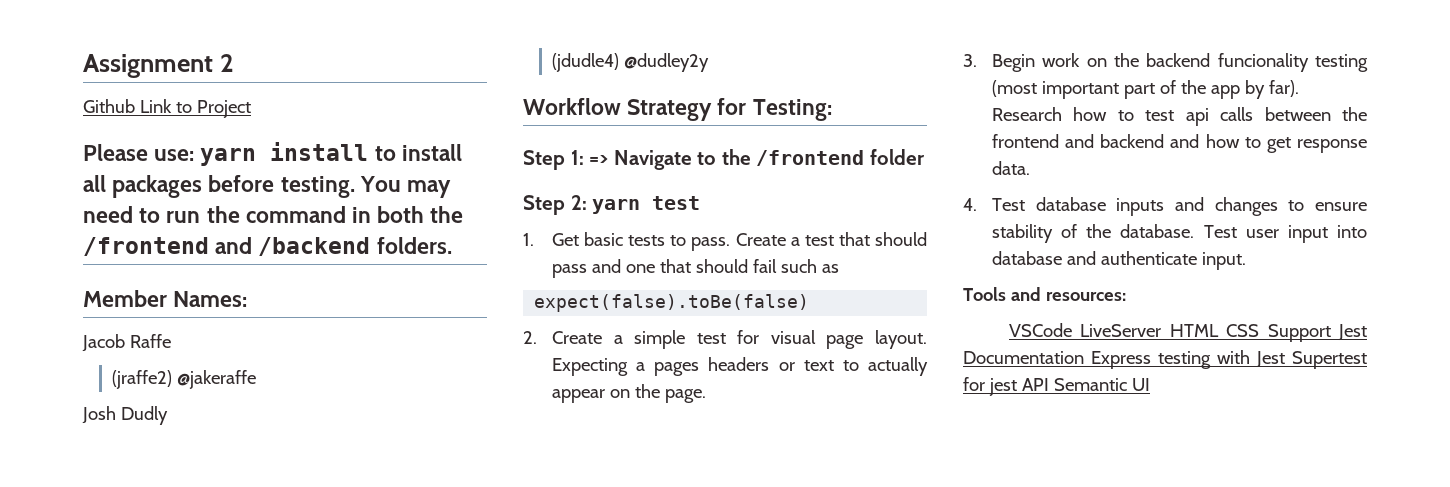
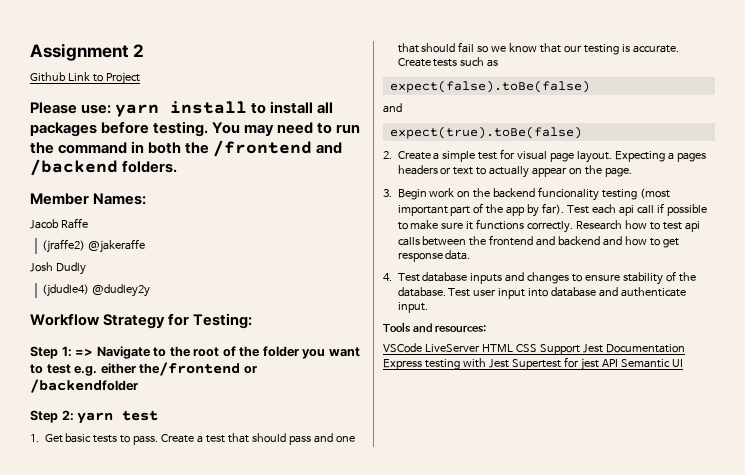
[756,149,925,166] /frontend folder -> [193,346,360,359] [30,362,257,376] [30,379,138,393] root of the folder you want to test e.g. either the/frontend or /backendfolder
(778, 266) none -> [477,43,680,55] [397,58,458,67] so we know that our testing is accurate. Create tests
(810, 303) none -> [383,103,402,113] [389,126,582,139] // and // expect(true).toBe(false)
(1300, 88) none -> [567,203,708,216] [397,219,574,233] Test each api call if possible to make sure it functions correctly.

